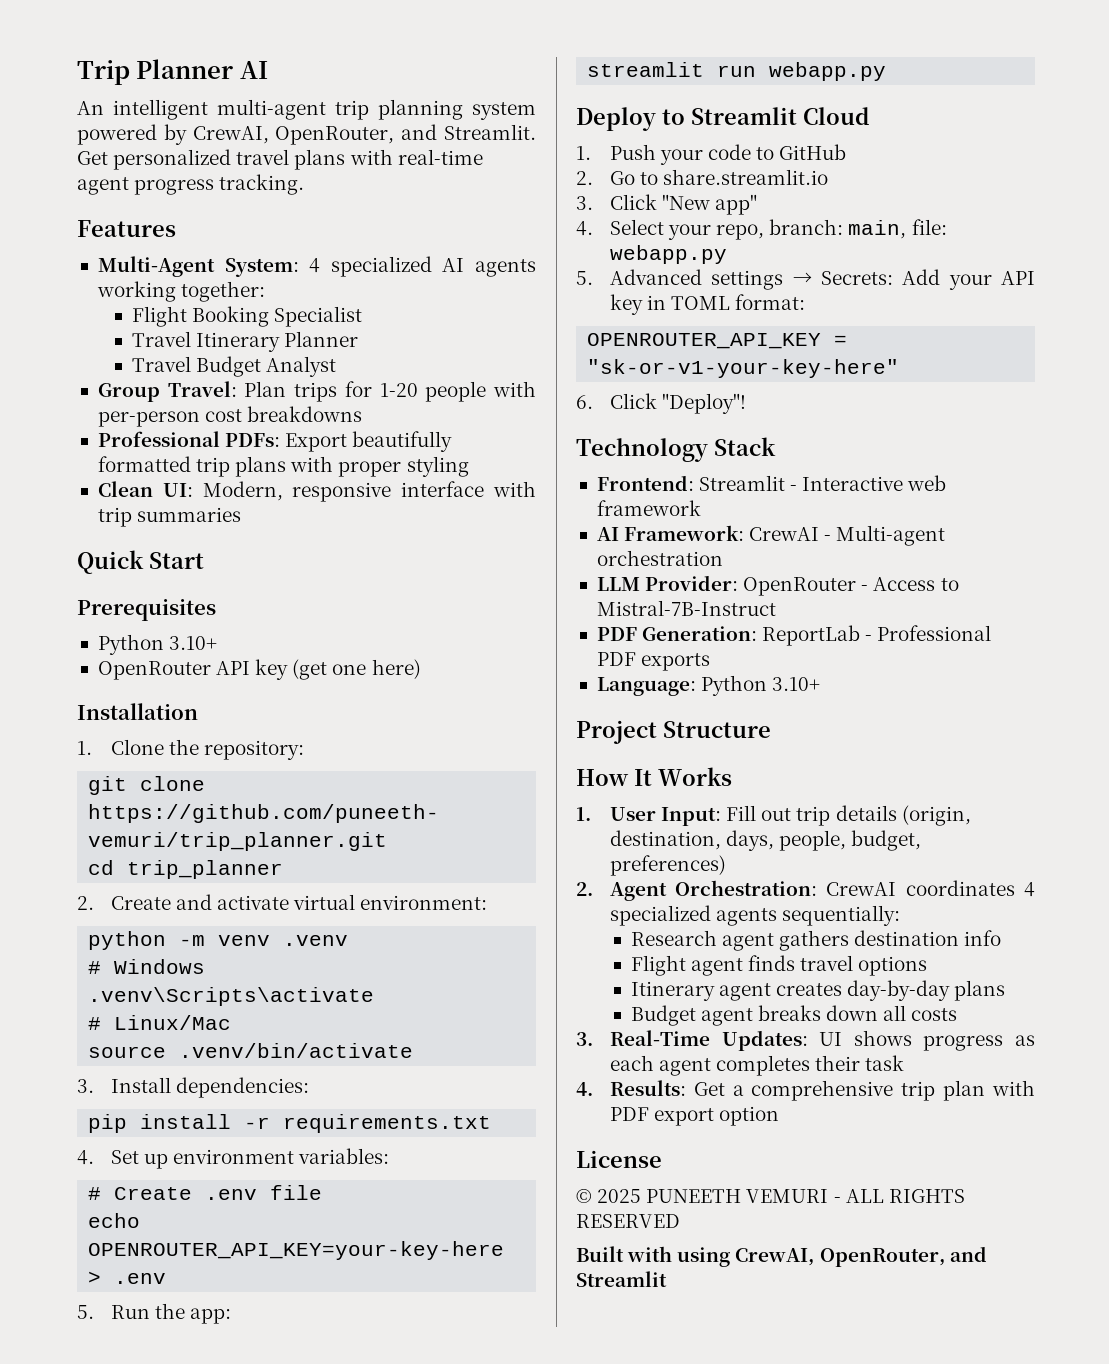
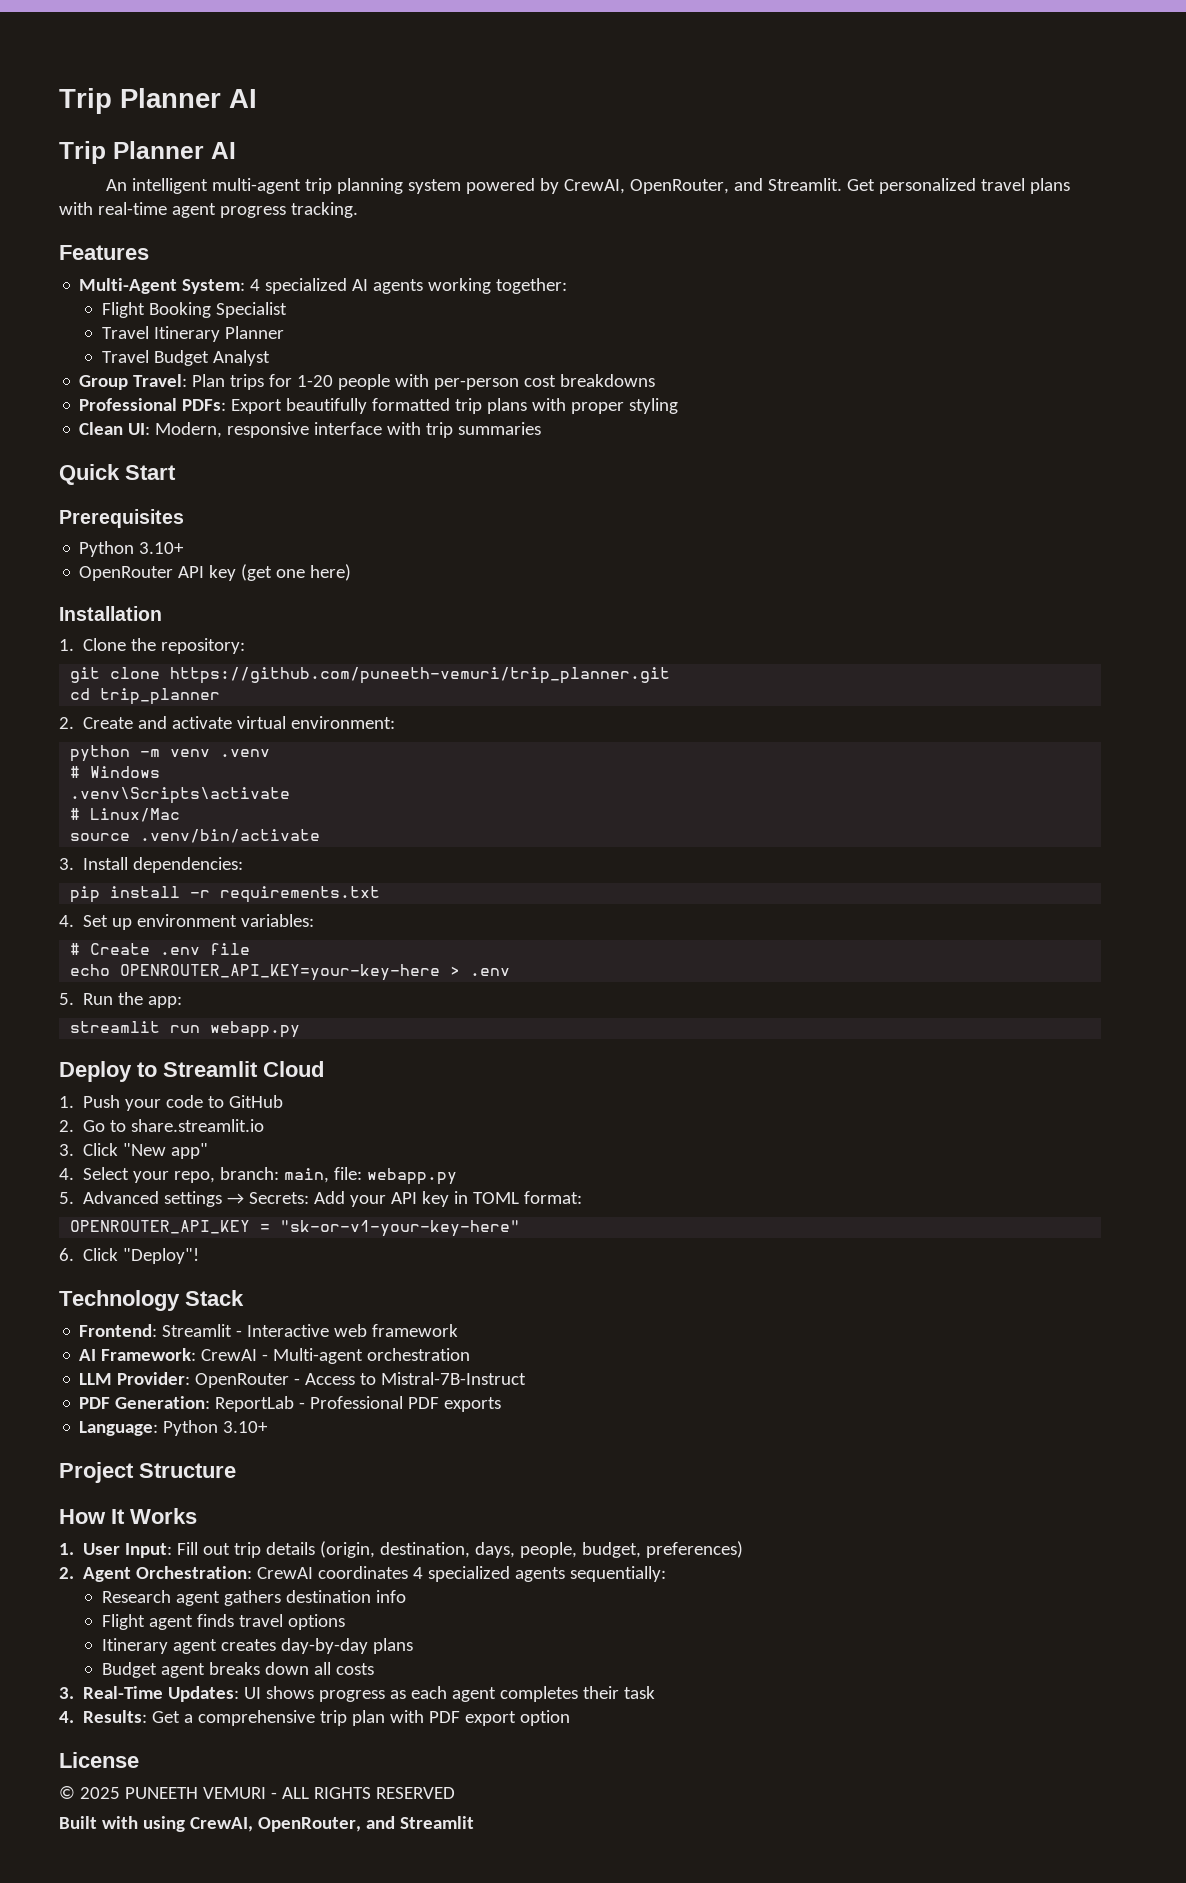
[77,59,268,85] Trip Planner AI -> [59,88,257,114] [59,141,236,164] Trip Planner AI // Trip Planner AI

